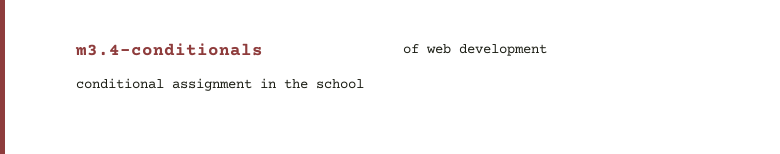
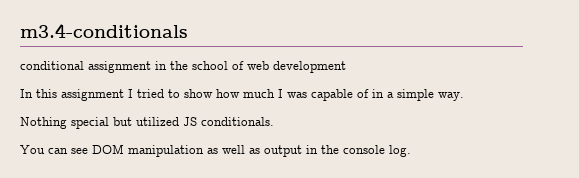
(547, 50) none -> [20,89,464,101] [20,117,274,129] [20,144,411,157] // In this assignment I tried to show how much I was capable of in a simple way. // Nothing special but utilized JS conditionals. // You can see DOM manipulation as well as output in the console log.

